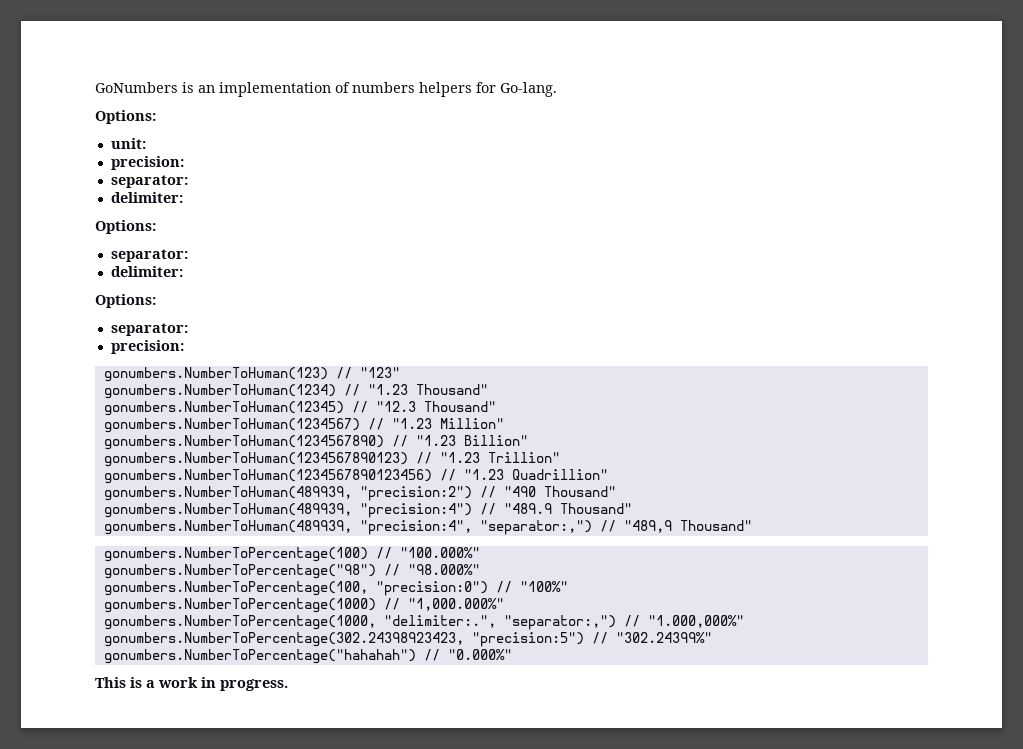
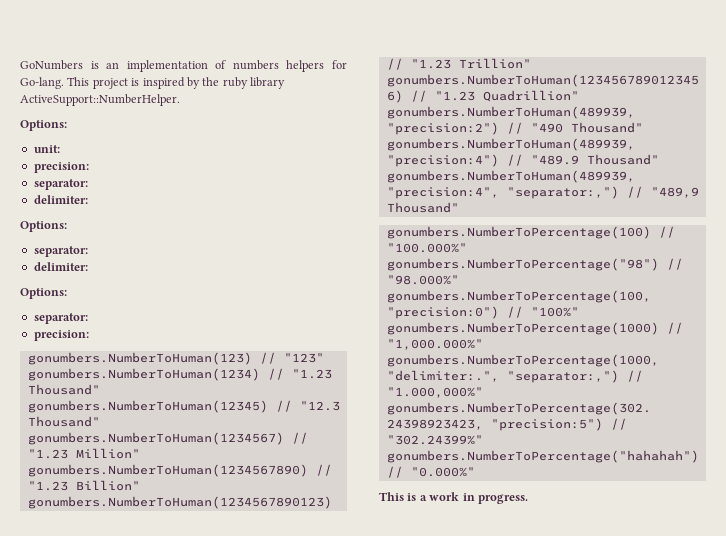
(557, 89) none -> [67,77,285,89] [20,94,180,106] This project is inspired by the ruby library ActiveSupport::NumberHelper.

